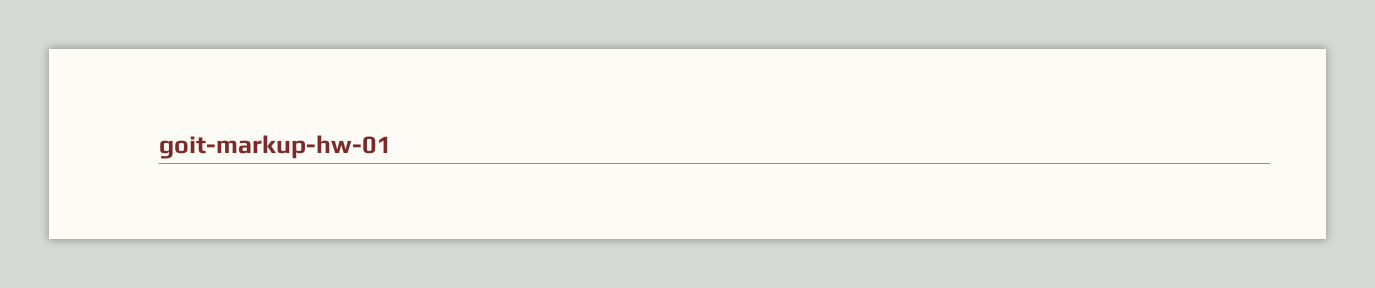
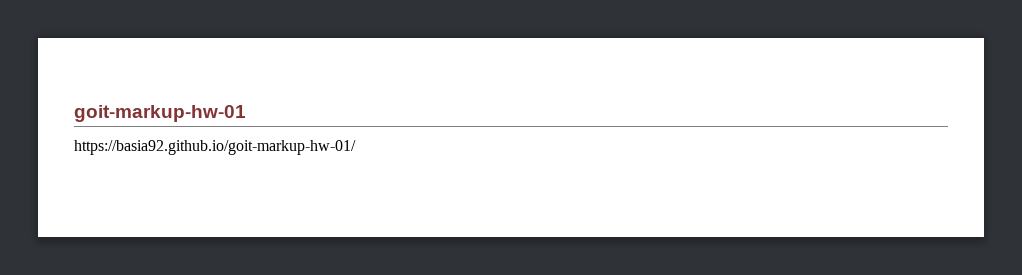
(392, 147) none -> [74,140,356,155] // https://basia92.github.io/goit-markup-hw-01/

